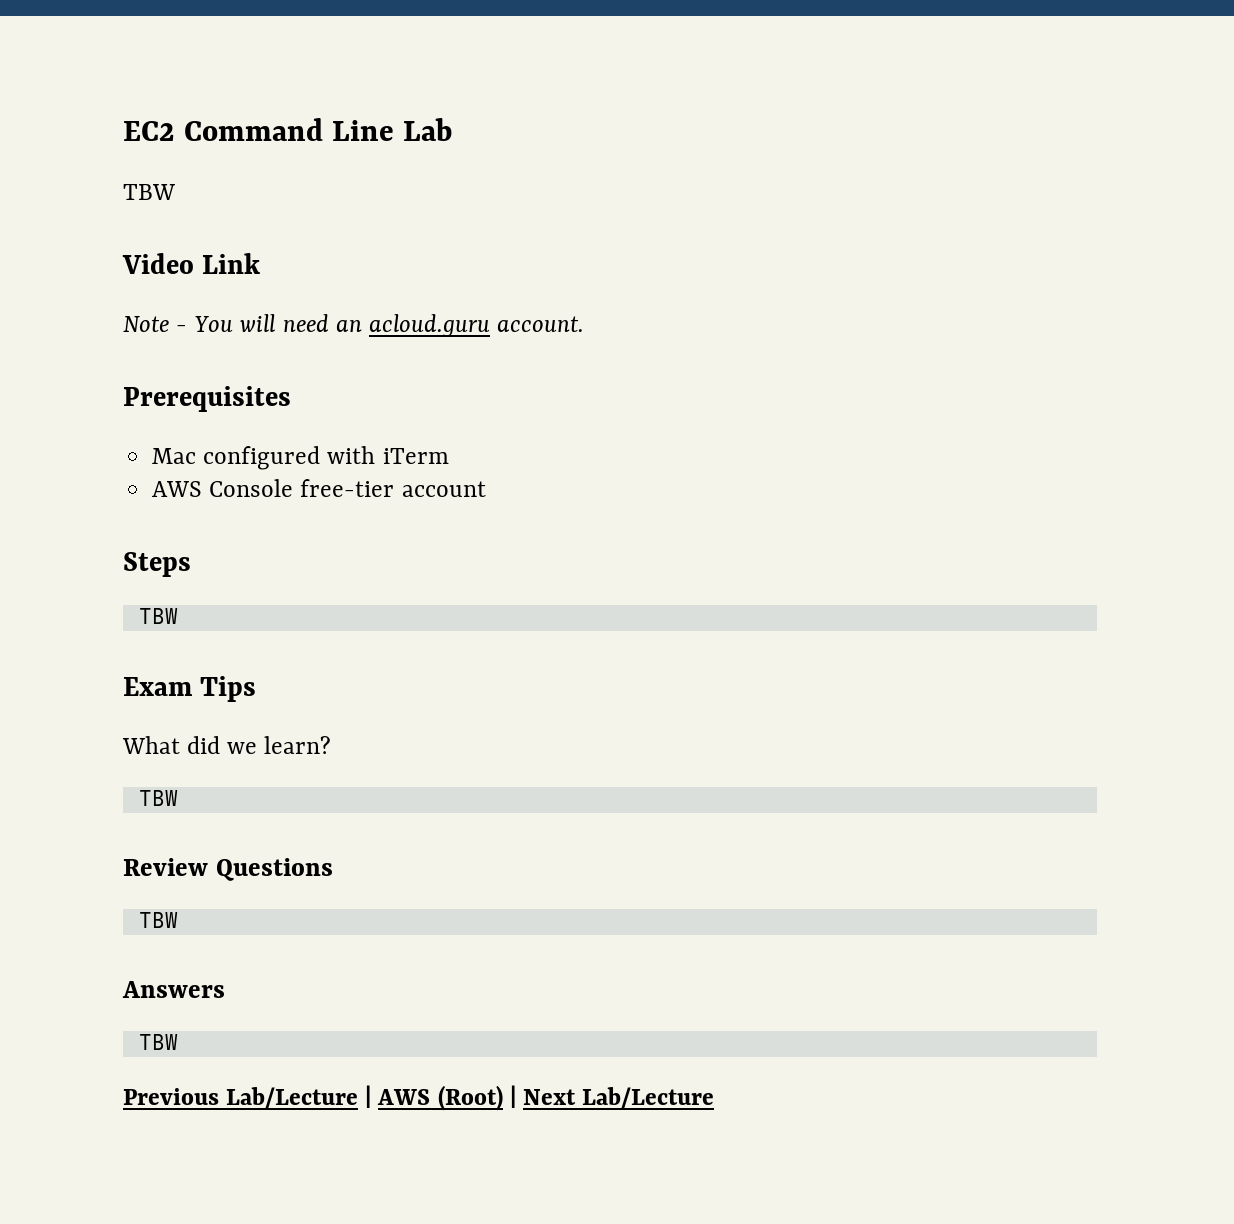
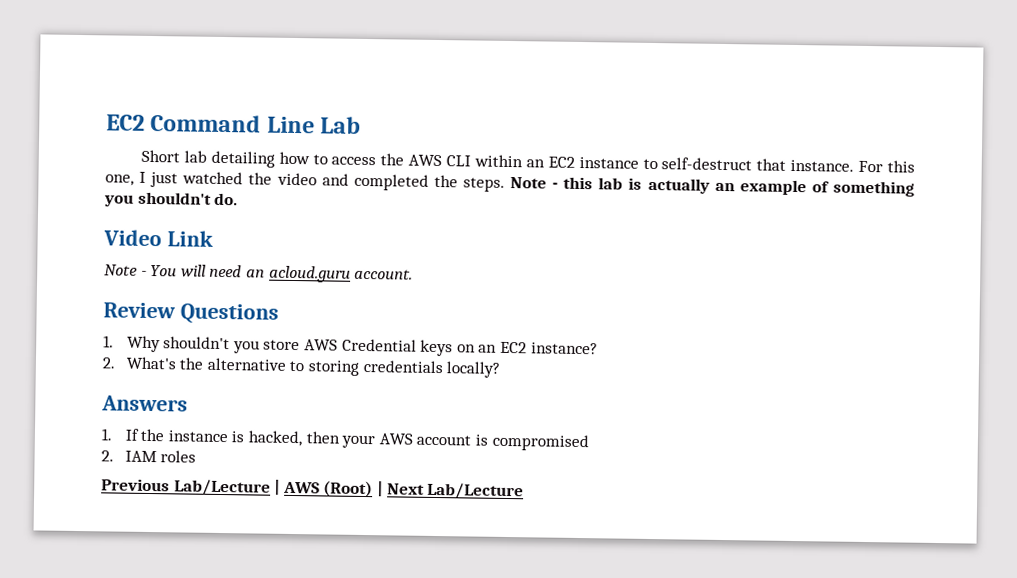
[123,184,175,200] TBW -> [141,149,915,173] [105,171,915,197] [104,191,239,207] Short lab detailing how to access the AWS CLI within an EC2 instance to self-destruct that instance. For this one, I just watched the video and completed the steps. Note - this lab is actually an example of something you shouldn't do.
[123,386,291,412] [152,446,449,470] [152,479,486,497] [123,552,191,577] [138,608,178,624] [123,676,257,702] [122,736,332,754] [138,790,178,806] [123,858,333,881] [138,912,178,928] [122,981,225,998] [138,1034,178,1050] Prerequisites // Mac configured with iTerm // AWS Console free-tier account // Steps // TBW // Exam Tips // What did we learn? // TBW // Review Questions // TBW // Answers // TBW -> [103,302,279,325] [103,335,598,357] [102,356,501,378] [101,395,188,412] [101,428,589,452] [101,450,197,463] Review Questions // 1. Why shouldn't you store AWS Credential keys on an EC2 instance? // 2. What's the alternative to storing credentials locally? // Answers // 1. If the instance is hacked, then your AWS account is compromised // 2. IAM roles

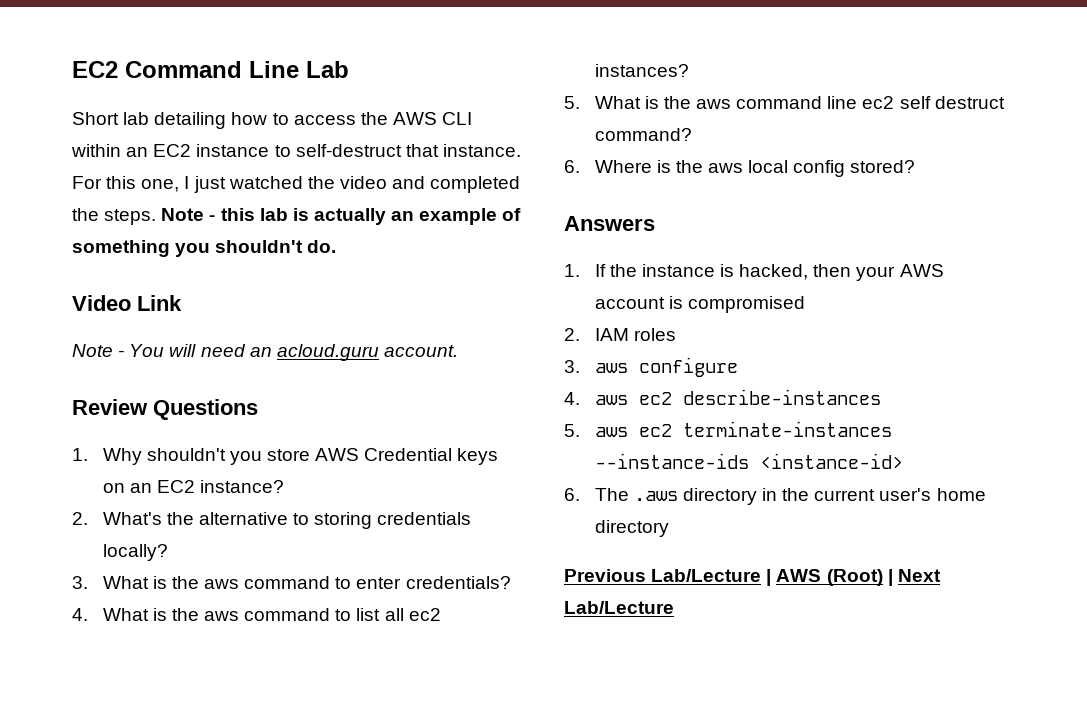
(501, 369) none -> [72,576,511,589] [72,608,441,621] [594,64,689,77] [564,96,1005,109] [594,128,692,141] [564,160,916,177] // 3. What is the aws command to enter credentials? // 4. What is the aws command to list all ec2 instances? // 5. What is the aws command line ec2 self destruct command? // 6. Where is the aws local config stored?
(197, 456) none -> [564,357,738,377] [564,389,881,405] [564,421,892,437] [594,453,903,469] [564,488,986,505] [594,520,669,537] // 3. aws configure // 4. aws ec2 describe-instances // 5. aws ec2 terminate-instances --instance-ids <instance-id> // 6. The .aws directory in the current user's home directory

